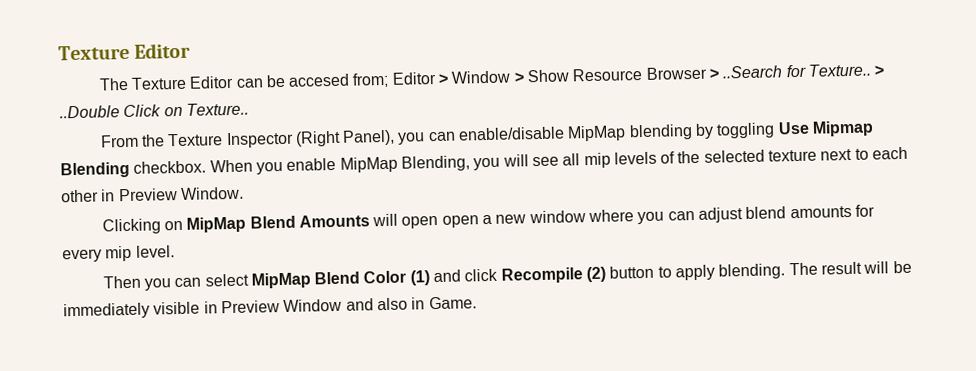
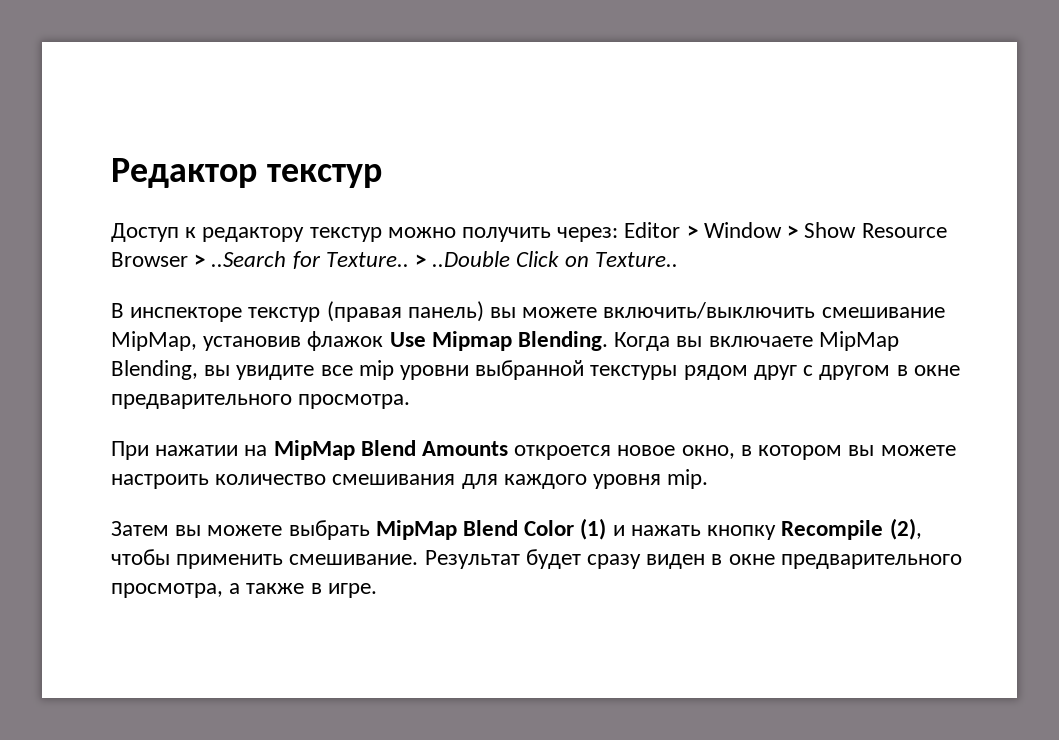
[58,42,192,61] [98,72,390,91] Texture Editor // The Texture Editor can be accesed from; -> [111,158,382,188] [111,223,619,242] Редактор текстур // Доступ к редактору текстур можно получить через:
[99,120,875,149] [60,146,909,179] [61,186,244,203] [101,204,875,235] [62,245,175,263] [102,260,912,291] [63,296,477,320] From the Texture Inspector (Right Panel), you can enable/disable MipMap blending by toggling Use Mipmap Blending checkbox. When you enable MipMap Blending, you will see all mip levels of the selected texture next to each other in Preview Window. // Clicking on MipMap Blend Amounts will open open a new window where you can adjust blend amounts for every mip level. // Then you can select MipMap Blend Color (1) and click Recompile (2) button to apply blending. The result will be immediately visible in Preview Window and also in Game. -> [111,301,945,322] [111,331,899,351] [111,360,960,380] [111,394,411,409] [111,440,956,460] [111,469,709,489] [111,518,922,540] [111,549,962,569] [111,583,377,598] В инспекторе текстур (правая панель) вы можете включить/выключить смешивание MipMap, установив флажок Use Mipmap Blending. Когда вы включаете MipMap Blending, вы увидите все mip уровни выбранной текстуры рядом друг с другом в окне предварительного просмотра. // При нажатии на MipMap Blend Amounts откроется новое окно, в котором вы можете настроить количество смешивания для каждого уровня mip. // Затем вы можете выбрать MipMap Blend Color (1) и нажать кнопку Recompile (2), чтобы применить смешивание. Результат будет сразу виден в окне предварительного просмотра, а также в игре.

